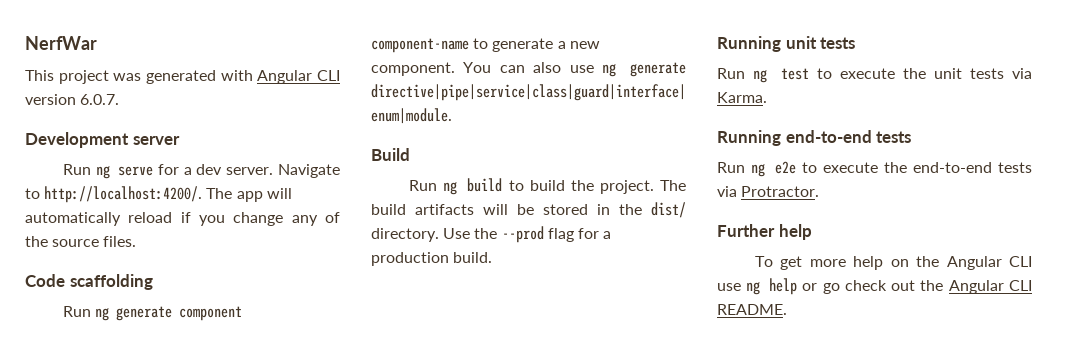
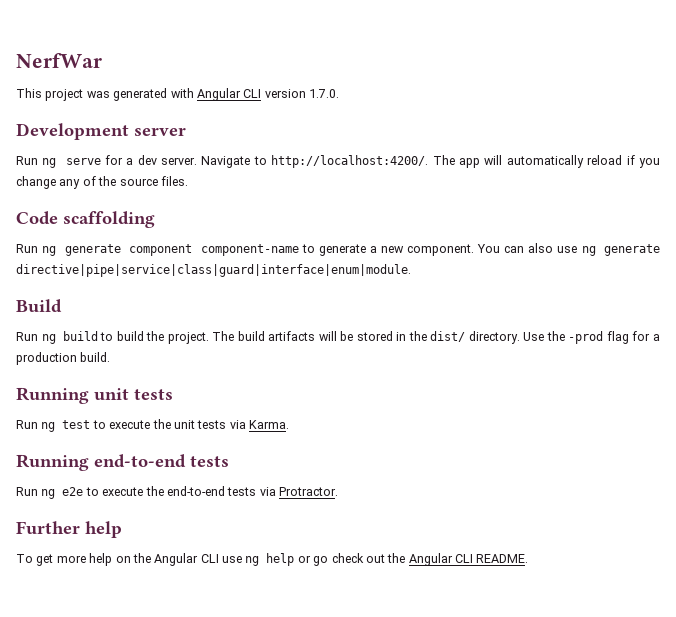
[80,94,120,105] 6.0.7. -> [309,89,339,98] 1.7.0.
[501,226,544,243] --prod -> [568,331,604,344] -prod

